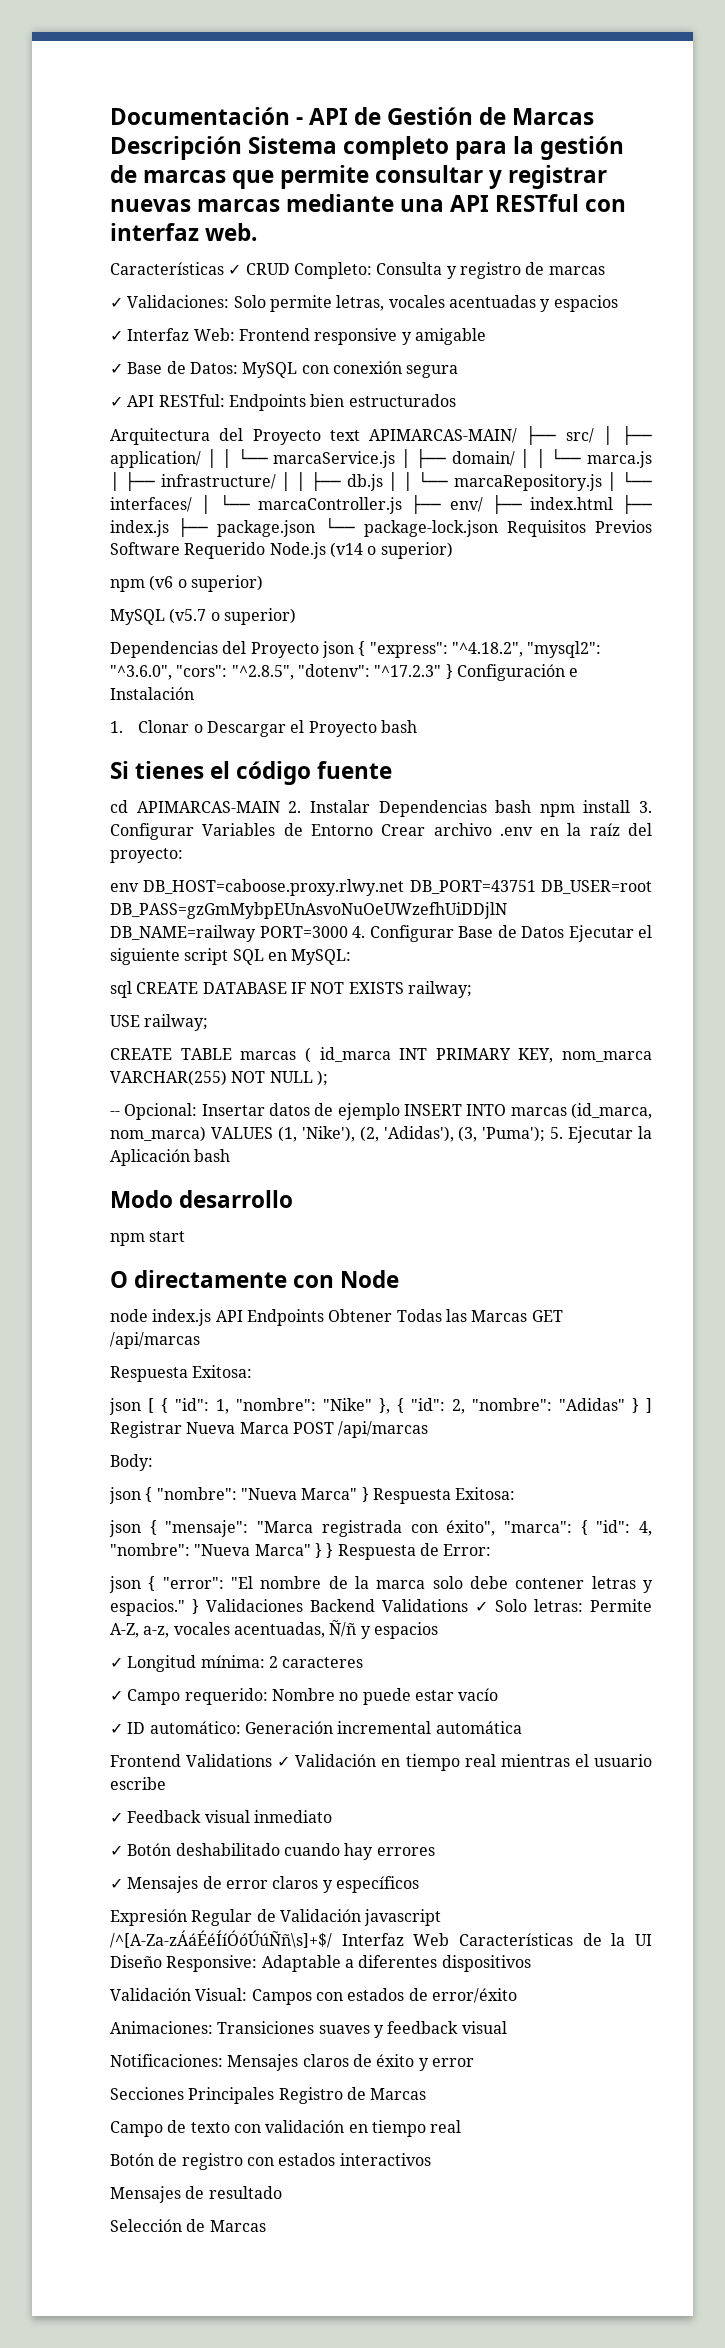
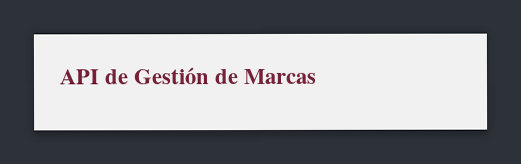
[110,107,304,125] Documentación - -> (59, 77) none
[110,136,625,160] [110,165,608,189] [110,194,627,212] [110,223,258,241] [110,262,605,279] [110,295,618,312] [110,328,486,345] [110,361,459,378] [110,394,456,411] [110,425,652,445] [110,448,653,468] [110,471,652,491] [110,494,652,514] [110,517,653,537] [110,542,453,559] [110,575,263,592] [110,608,296,625] [110,641,602,658] [110,664,579,681] [110,687,194,700] [110,720,417,737] [110,761,393,785] [110,800,652,817] [110,823,653,840] [110,848,183,863] [110,879,652,896] [110,902,507,919] [110,925,652,942] [110,948,352,965] [110,981,472,998] [110,1014,209,1031] [110,1047,652,1063] [110,1070,328,1086] [110,1103,652,1120] [110,1126,653,1143] [110,1149,231,1166] [110,1190,294,1208] [110,1231,186,1246] [110,1270,400,1288] [110,1309,563,1326] [110,1332,200,1349] [110,1365,253,1382] [109,1398,652,1415] [110,1421,429,1438] [110,1454,153,1471] [109,1487,516,1504] [109,1520,652,1537] [110,1543,492,1560] [109,1576,653,1593] [110,1599,652,1616] [110,1620,438,1639] [110,1655,364,1672] [110,1688,499,1705] [110,1721,522,1734] [110,1754,652,1771] [110,1777,166,1790] [110,1810,332,1823] [110,1843,435,1860] [110,1876,419,1893] [110,1909,442,1926] [110,1930,653,1948] [110,1955,531,1972] [110,1988,517,2005] [110,2021,507,2038] [110,2054,474,2071] [110,2087,427,2104] [110,2120,462,2137] [110,2153,431,2170] [110,2186,282,2203] [110,2219,266,2232] Descripción Sistema completo para la gestión de marcas que permite consultar y registrar nuevas marcas mediante una API RESTful con interfaz web. // Características ✓ CRUD Completo: Consulta y registro de marcas // ✓ Validaciones: Solo permite letras, vocales acentuadas y espacios // ✓ Interfaz Web: Frontend responsive y amigable // ✓ Base de Datos: MySQL con conexión segura // ✓ API RESTful: Endpoints bien estructurados // Arquitectura del Proyecto text APIMARCAS-MAIN/ ├── src/ │ ├── application/ │ │ └── marcaService.js │ ├── domain/ │ │ └── marca.js │ ├── infrastructure/ │ │ ├── db.js │ │ └── marcaRepository.js │ └── interfaces/ │ └── marcaController.js ├── env/ ├── index.html ├── index.js ├── package.json └── package-lock.json Requisitos Previos Software Requerido Node.js (v14 o superior) // npm (v6 o superior) // MySQL (v5.7 o superior) // Dependencias del Proyecto json { "express": "^4.18.2", "mysql2": "^3.6.0", "cors": "^2.8.5", "dotenv": "^17.2.3" } Configuración e Instalación // 1. Clonar o Descargar el Proyecto bash // Si tienes el código fuente // cd APIMARCAS-MAIN 2. Instalar Dependencias bash npm install 3. Configurar Variables de Entorno Crear archivo .env en la raíz del proyecto: // env DB_HOST=caboose.proxy.rlwy.net DB_PORT=43751 DB_USER=root DB_PASS=gzGmMybpEUnAsvoNuOeUWzefhUiDDjlN DB_NAME=railway PORT=3000 4. Configurar Base de Datos Ejecutar el siguiente script SQL en MySQL: // sql CREATE DATABASE IF NOT EXISTS railway; // USE railway; // CREATE TABLE marcas ( id_marca INT PRIMARY KEY, nom_marca VARCHAR(255) NOT NULL ); // -- Opcional: Insertar datos de ejemplo INSERT INTO marcas (id_marca, nom_marca) VALUES (1, 'Nike'), (2, 'Adidas'), (3, 'Puma'); 5. Ejecutar la Aplicación bash // Modo desarrollo // npm start // O directamente con Node // node index.js API Endpoints Obtener Todas las Marcas GET /api/marcas // Respuesta Exitosa: // json [ { "id": 1, "nombre": "Nike" }, { "id": 2, "nombre": "Adidas" } ] Registrar Nueva Marca POST /api/marcas // Body: // json { "nombre": "Nueva Marca" } Respuesta Exitosa: // json { "mensaje": "Marca registrada con éxito", "marca": { "id": 4, "nombre": "Nueva Marca" } } Respuesta de Error: // json { "error": "El nombre de la marca solo debe contener letras y espacios." } Validaciones Backend Validations ✓ Solo letras: Permite A-Z, a-z, vocales acentuadas, Ñ/ñ y espacios // ✓ Longitud mínima: 2 caracteres // ✓ Campo requerido: Nombre no puede estar vacío // ✓ ID automático: Generación incremental automática // Frontend Validations ✓ Validación en tiempo real mientras el usuario escribe // ✓ Feedback visual inmediato // ✓ Botón deshabilitado cuando hay errores // ✓ Mensajes de error claros y específicos // Expresión Regular de Validación javascript /^[A-Za-zÁáÉéÍíÓóÚúÑñ\s]+$/ Interfaz Web Características de la UI Diseño Responsive: Adaptable a diferentes dispositivos // Validación Visual: Campos con estados de error/éxito // Animaciones: Transiciones suaves y feedback visual // Notificaciones: Mensajes claros de éxito y error // Secciones Principales Registro de Marcas // Campo de texto con validación en tiempo real // Botón de registro con estados interactivos // Mensajes de resultado // Selección de Marcas -> (318, 76) none

